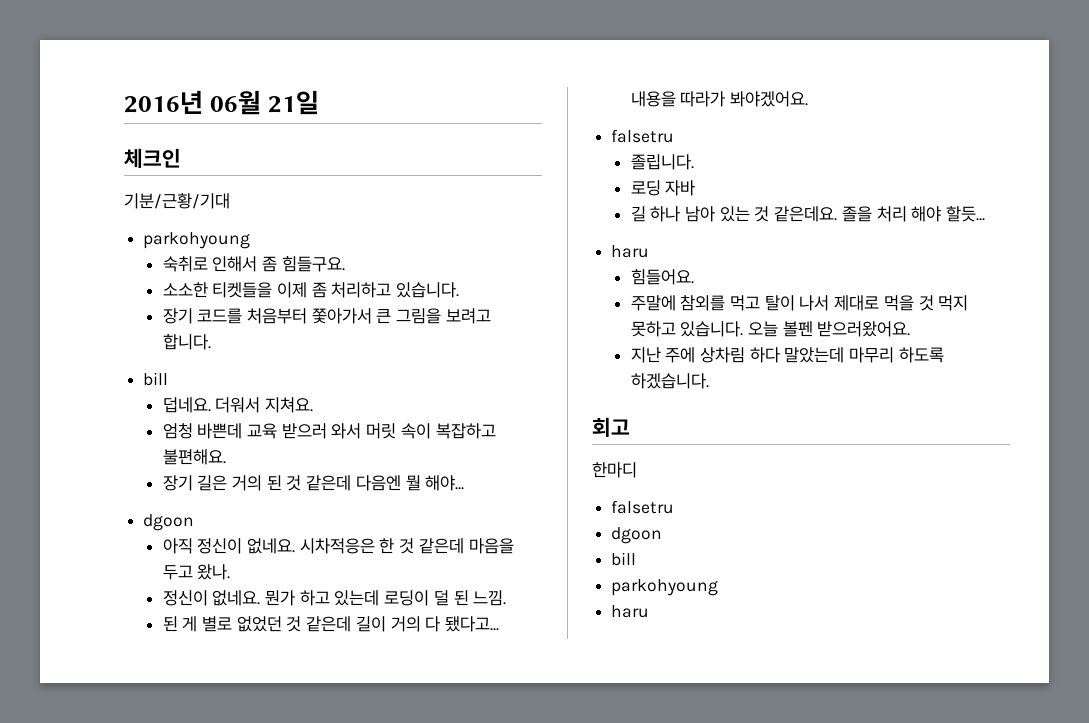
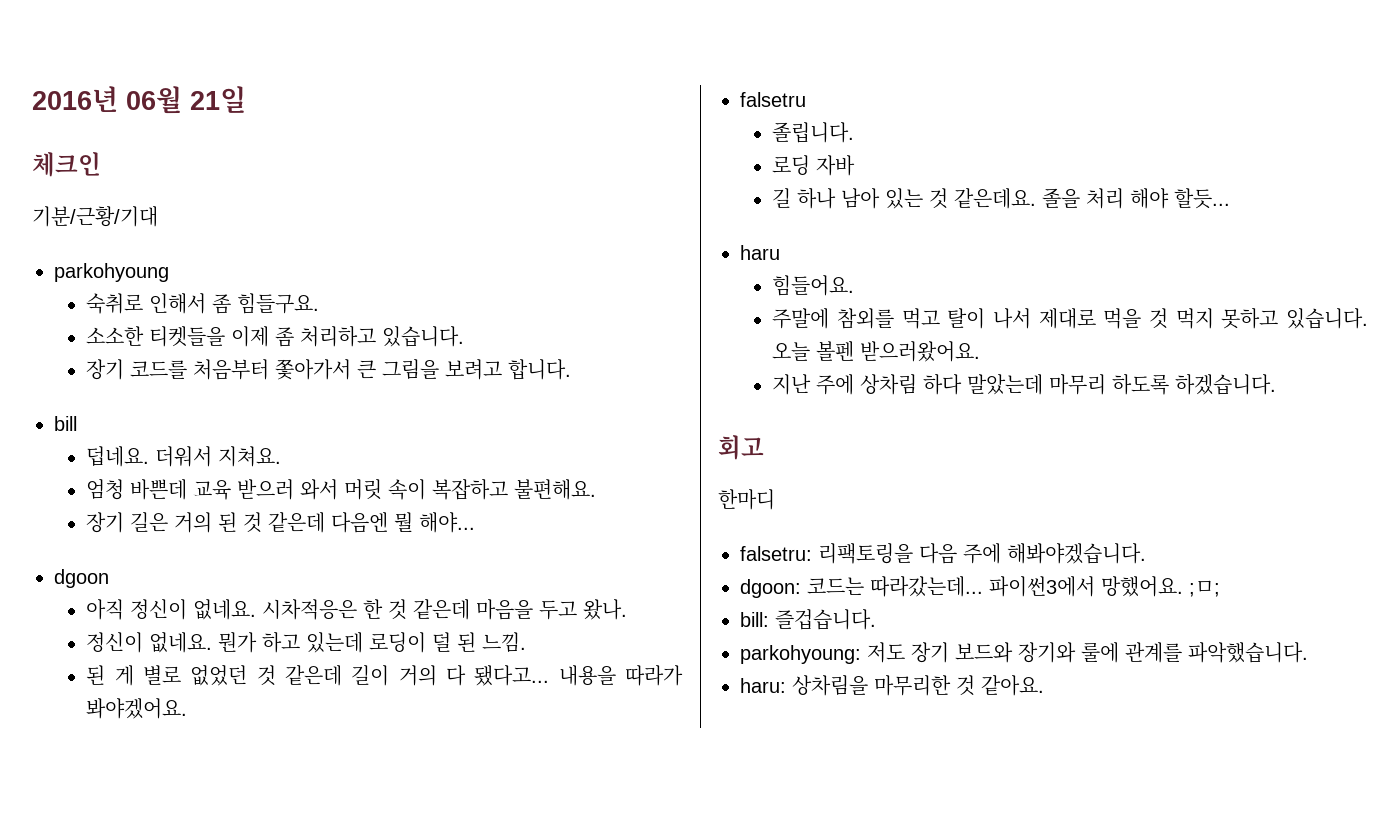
[611,500,675,514] [611,527,663,544] [611,552,637,566] [611,579,719,596] [611,605,650,618] falsetru // dgoon // bill // parkohyoung // haru -> [740,543,1146,564] [740,576,1220,598] [740,609,876,630] [740,642,1308,664] [740,675,1044,696] falsetru: 리팩토링을 다음 주에 해봐야겠습니다. // dgoon: 코드는 따라갔는데... 파이썬3에서 망했어요. ;ㅁ; // bill: 즐겁습니다. // parkohyoung: 저도 장기 보드와 장기와 룰에 관계를 파악했습니다. // haru: 상차림을 마무리한 것 같아요.

